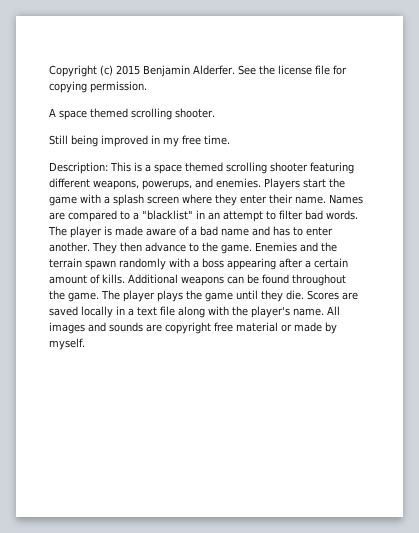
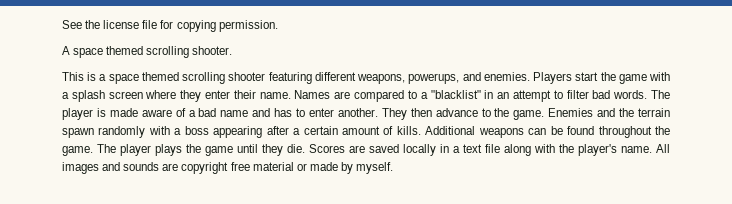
[49,65,235,77] Copyright (c) 2015 Benjamin Alderfer. -> (62, 24) none
[49,135,230,147] [49,162,108,174] Still being improved in my free time. // Description: -> (233, 50) none

